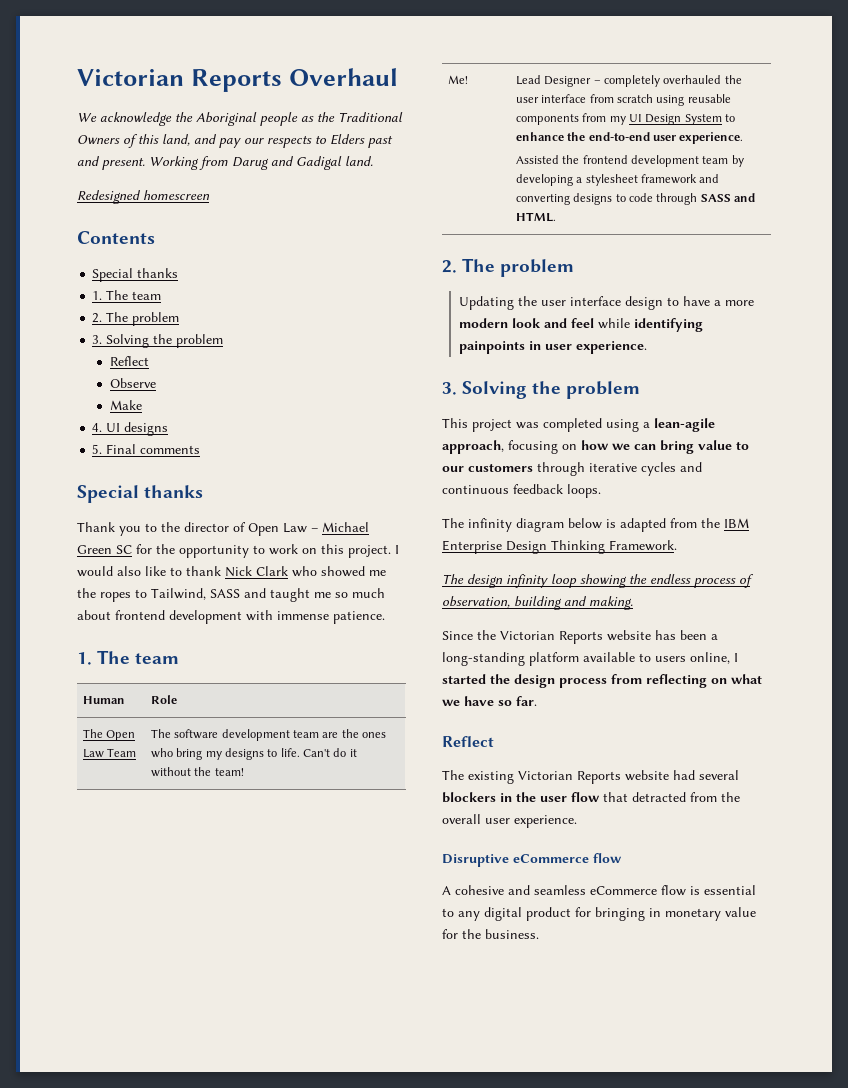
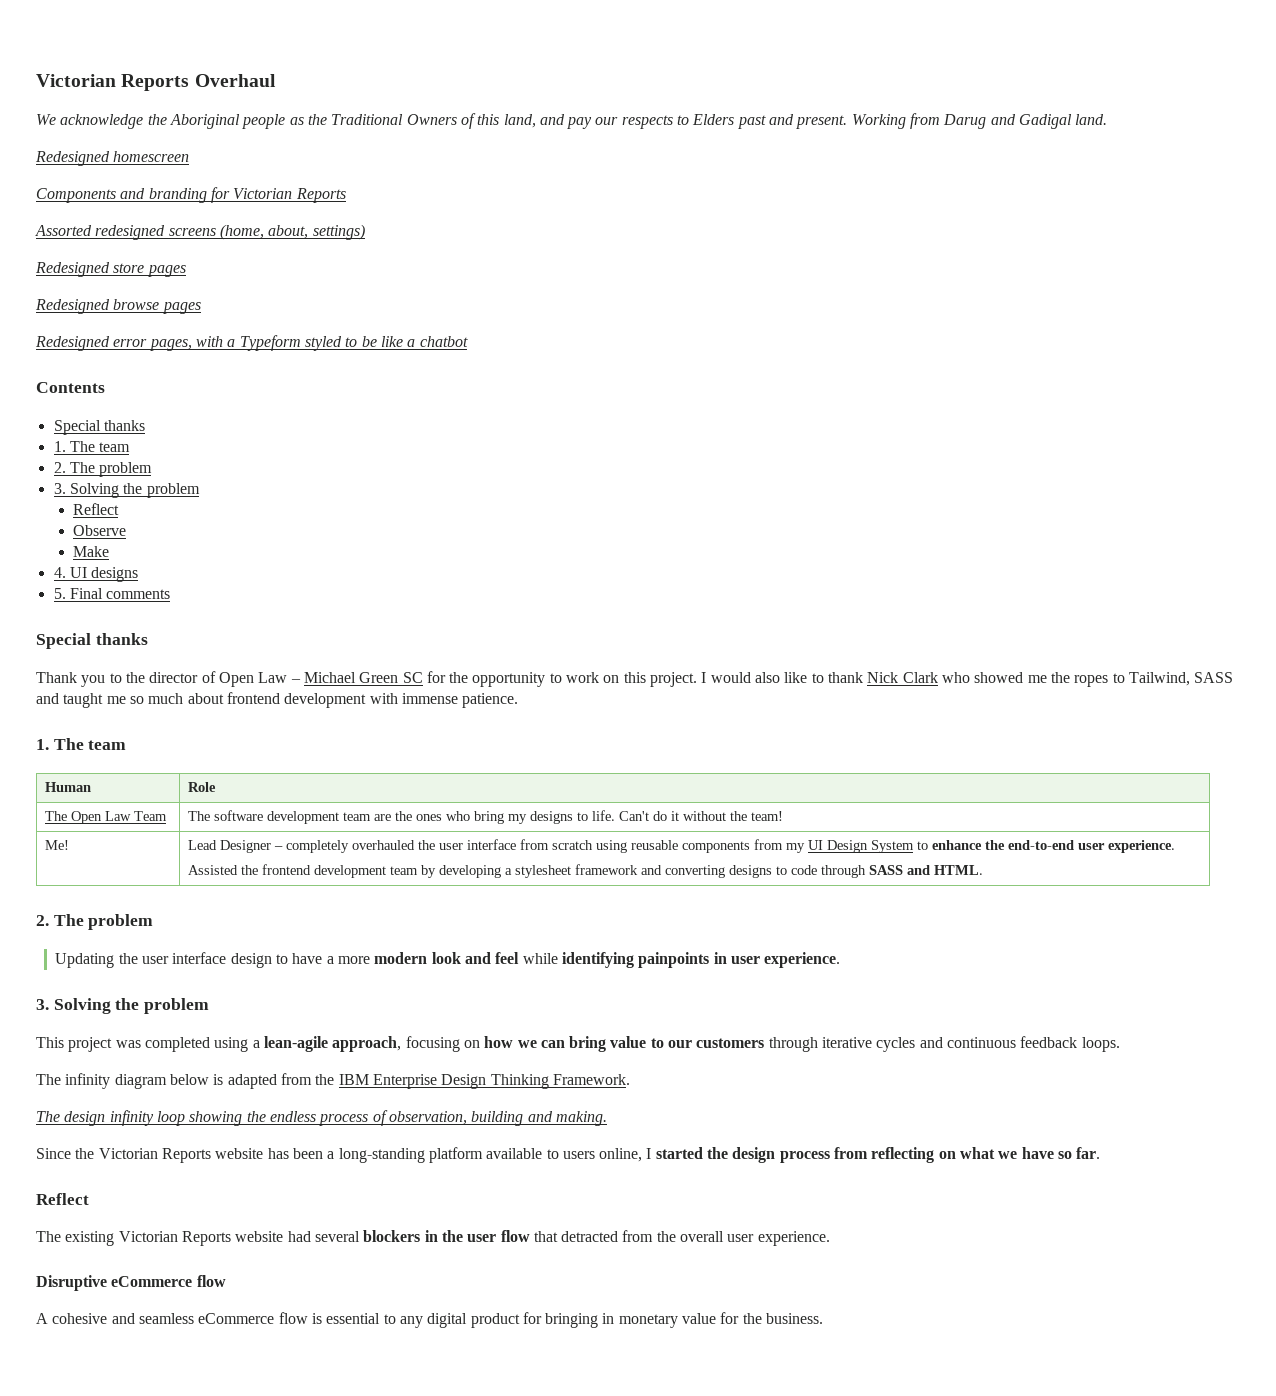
(210, 195) none -> [36,187,346,203] [35,224,365,240] [35,262,186,277] [35,299,201,314] [35,335,468,351] // Components and branding for Victorian Reports // Assorted redesigned screens (home, about, settings) // Redesigned store pages // Redesigned browse pages // Redesigned error pages, with a Typeform styled to be like a chatbot

